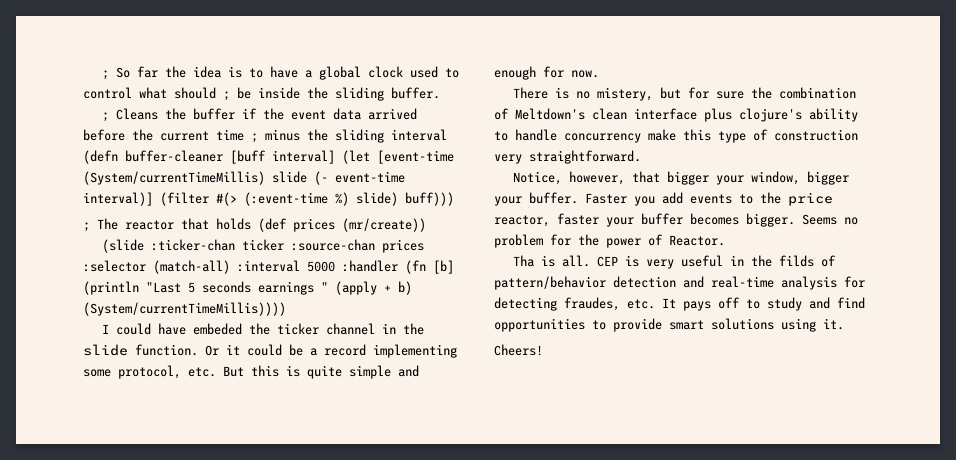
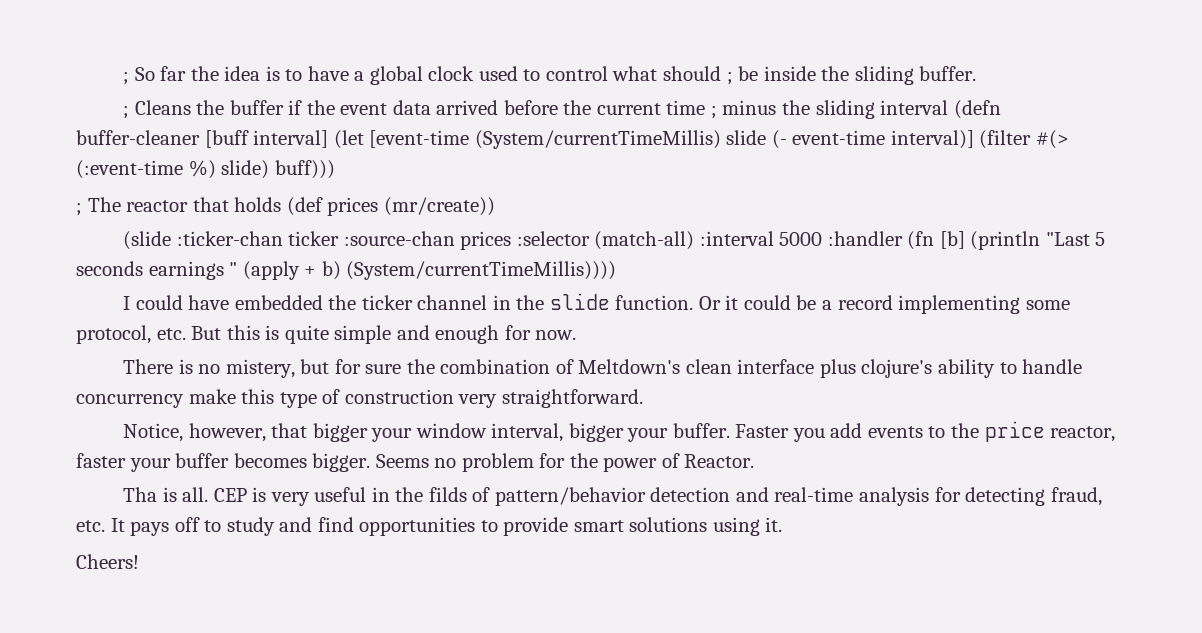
[193,323,243,335] embeded -> [234,295,323,310] embedded
[751,171,801,185] window, -> [415,423,564,442] window interval,
[564,297,620,311] fraudes, -> [1050,487,1102,506] fraud,

